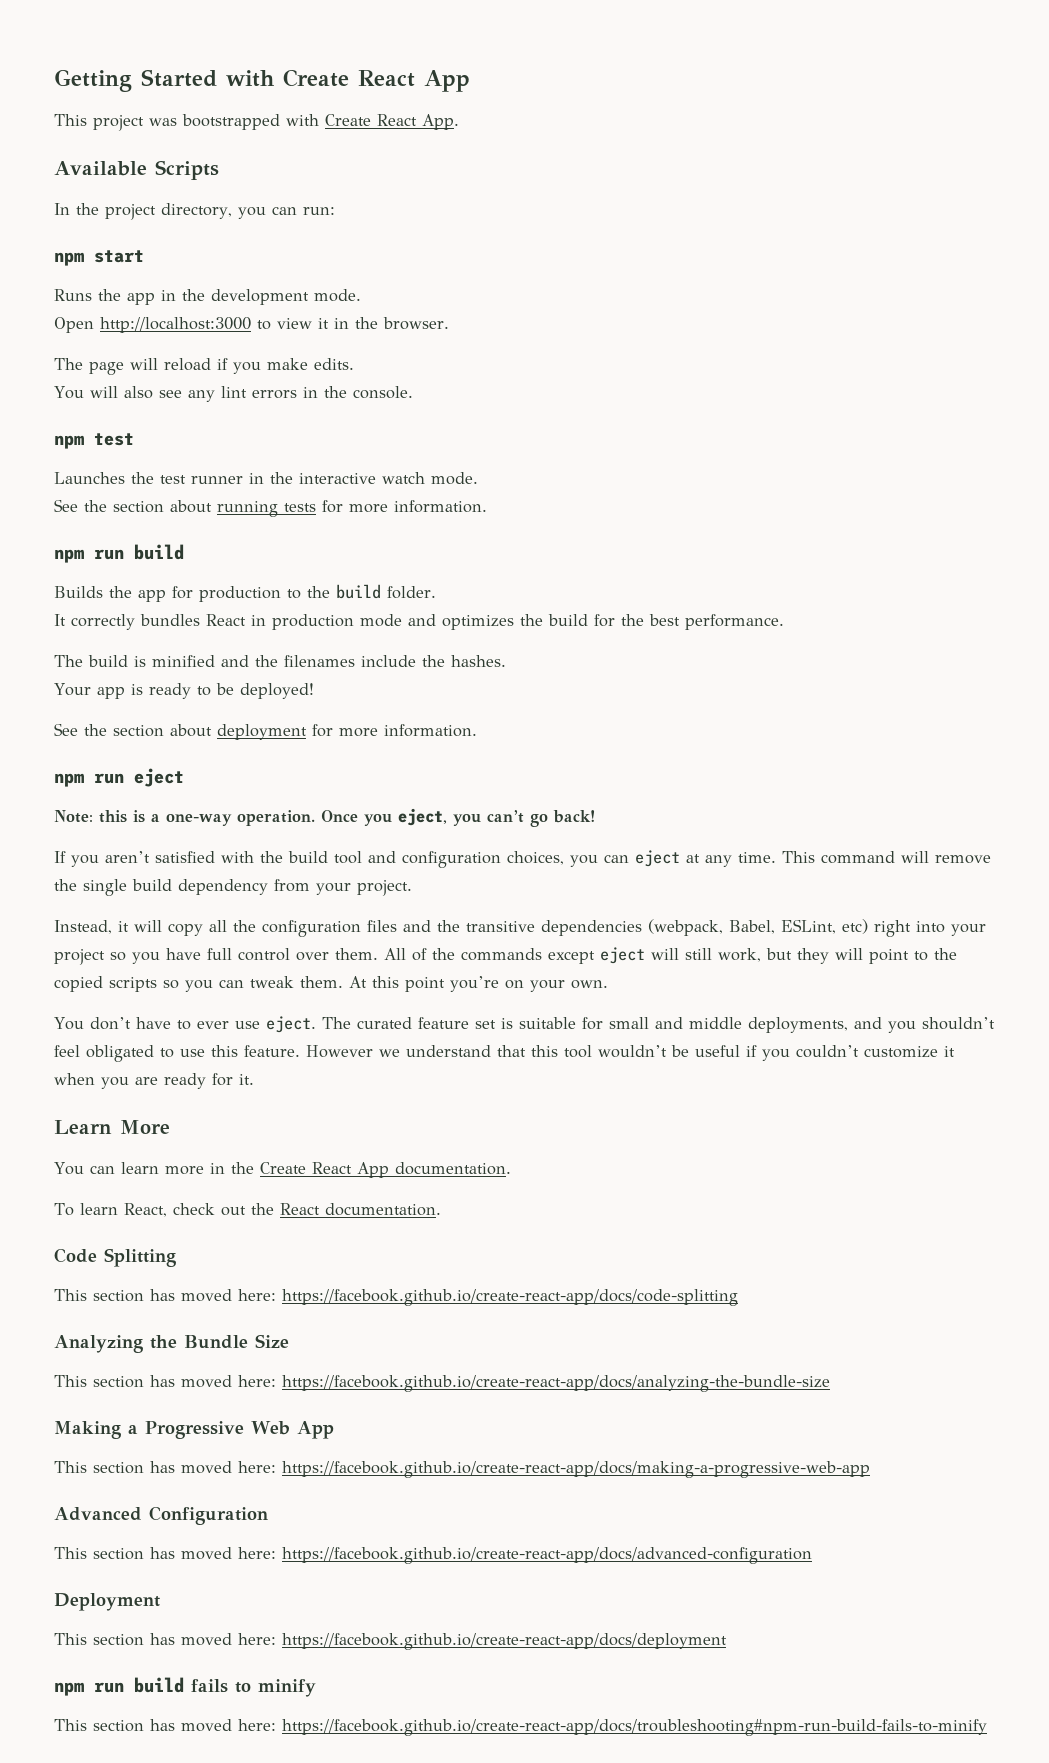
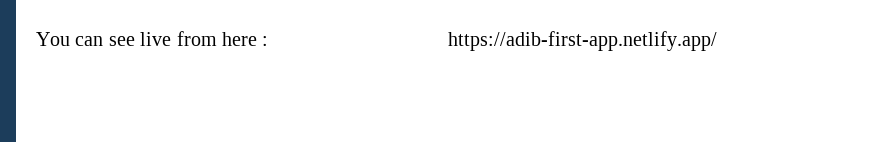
[54,69,470,92] [54,114,459,131] [54,160,219,180] [54,203,335,220] [54,250,144,266] [54,289,361,305] [54,317,449,333] [54,358,354,375] [54,386,413,402] [54,433,134,449] [54,472,478,485] [54,499,487,517] [54,544,184,563] [54,584,436,602] [54,614,784,630] [54,655,506,667] [54,683,314,699] [54,723,477,740] [54,768,184,787] [54,808,595,827] [54,850,991,868] [54,879,412,896] [54,919,986,937] [54,947,957,965] [54,976,608,992] [54,1016,995,1033] [54,1045,955,1062] [54,1073,254,1089] [54,1120,170,1134] [54,1162,511,1178] [54,1203,441,1217] [54,1248,176,1267] [54,1289,738,1306] [54,1334,289,1353] [54,1375,830,1392] [54,1421,334,1439] [54,1461,870,1478] [54,1506,268,1525] [54,1547,812,1564] [54,1593,160,1611] [54,1633,727,1650] [54,1677,316,1697] [54,1719,987,1736] Getting Started with Create React App // This project was bootstrapped with Create React App. // Available Scripts // In the project directory, you can run: // npm start // Runs the app in the development mode. // Open http://localhost:3000 to view it in the browser. // The page will reload if you make edits. // You will also see any lint errors in the console. // npm test // Launches the test runner in the interactive watch mode. // See the section about running tests for more information. // npm run build // Builds the app for production to the build folder. // It correctly bundles React in production mode and optimizes the build for the best performance. // The build is minified and the filenames include the hashes. // Your app is ready to be deployed! // See the section about deployment for more information. // npm run eject // Note: this is a one-way operation. Once you eject, you can’t go back! // If you aren’t satisfied with the build tool and configuration choices, you can eject at any time. This command will remove the single build dependency from your project. // Instead, it will copy all the configuration files and the transitive dependencies (webpack, Babel, ESLint, etc) right into your project so you have full control over them. All of the commands except eject will still work, but they will point to the copied scripts so you can tweak them. At this point you’re on your own. // You don’t have to ever use eject. The curated feature set is suitable for small and middle deployments, and you shouldn’t feel obligated to use this feature. However we understand that this tool wouldn’t be useful if you couldn’t customize it when you are ready for it. // Learn More // You can learn more in the Create React App documentation. // To learn React, check out the React documentation. // Code Splitting // This section has moved here: https://facebook.github.io/create-react-app/docs/code-splitting // Analyzing the Bundle Size // This section has moved here: https://facebook.github.io/create-react-app/docs/analyzing-the-bundle-size // Making a Progressive Web App // This section has moved here: https://facebook.github.io/create-react-app/docs/making-a-progressive-web-app // Advanced Configuration // This section has moved here: https://facebook.github.io/create-react-app/docs/advanced-configuration // Deployment // This section has moved here: https://facebook.github.io/create-react-app/docs/deployment // npm run build fails to minify // This section has moved here: https://facebook.github.io/create-react-app/docs/troubleshooting#npm-run-build-fails-to-minify -> [36,31,717,51] You can see live from here : https://adib-first-app.netlify.app/

